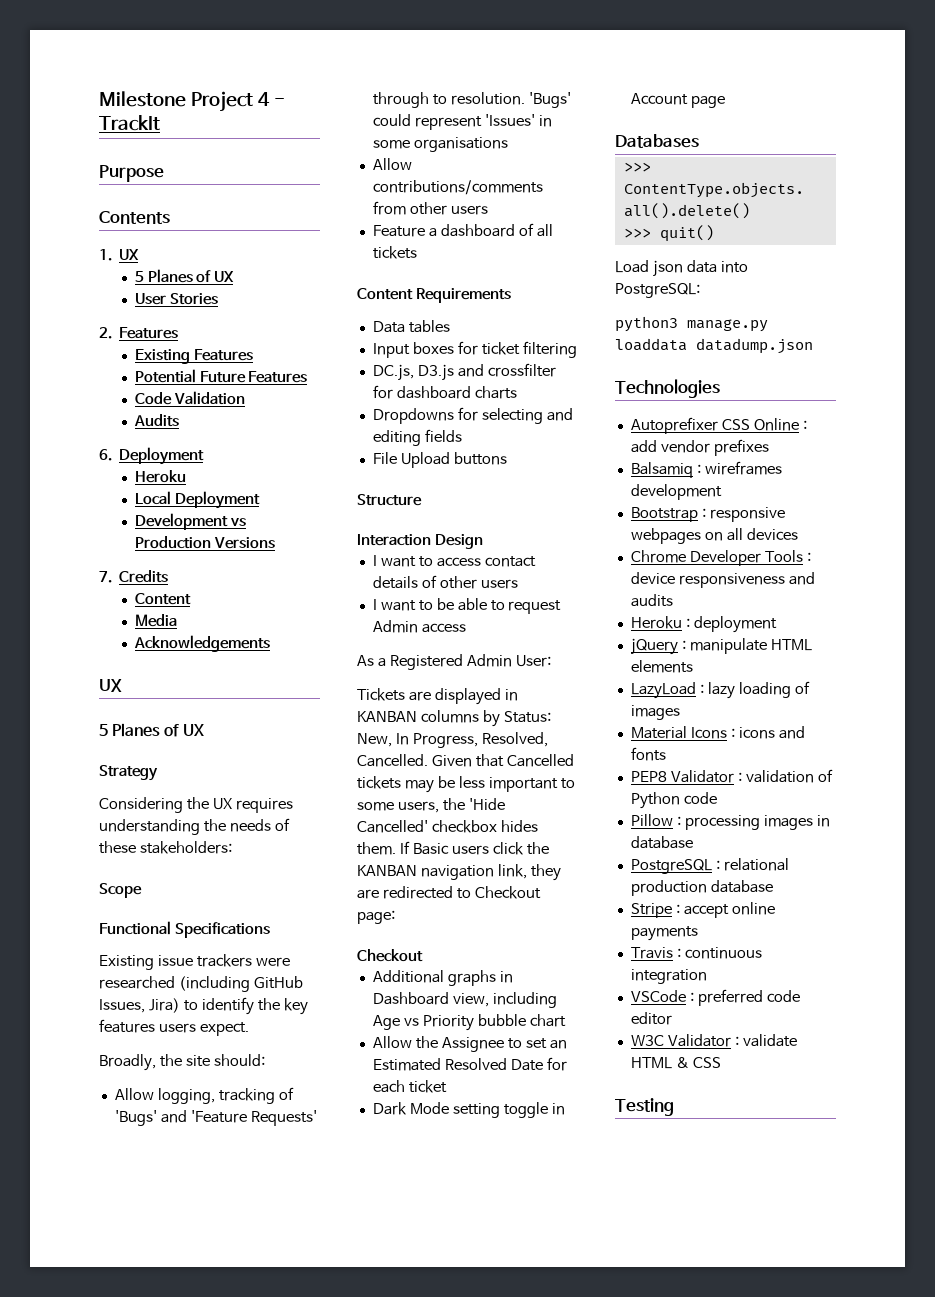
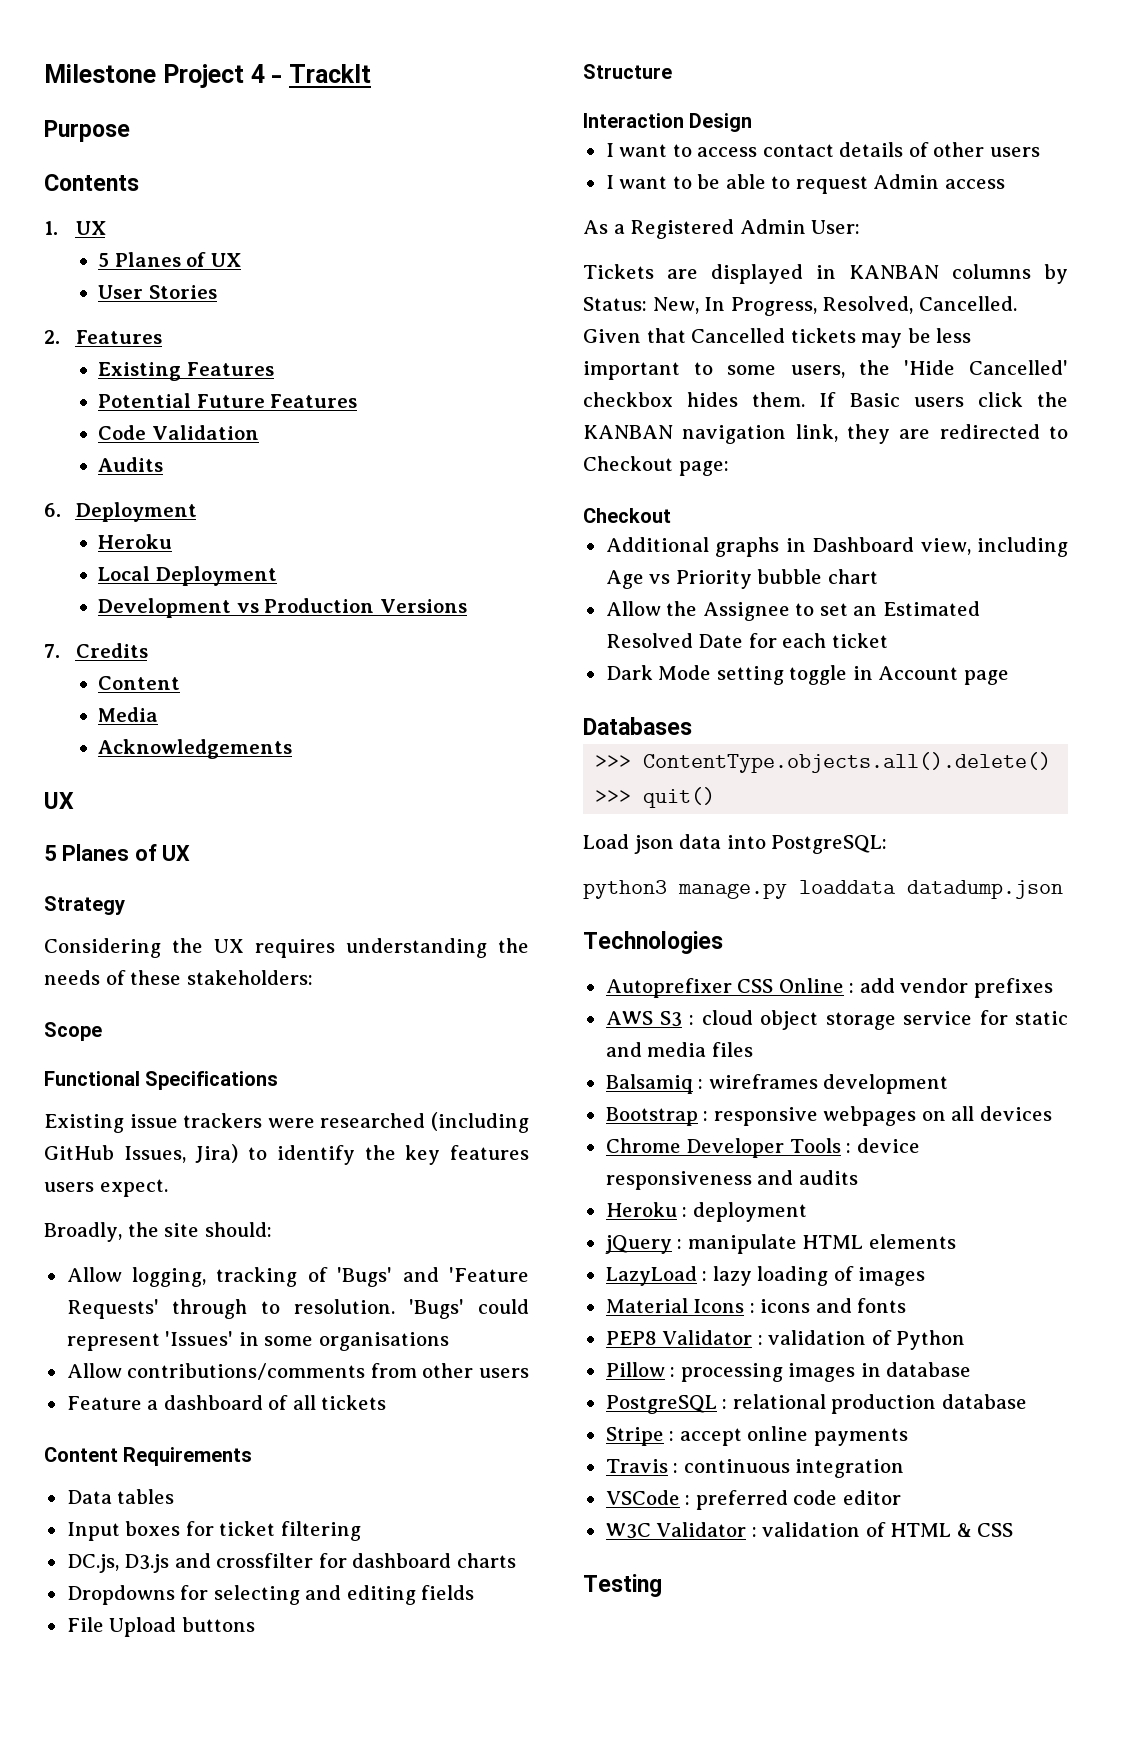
(769, 447) none -> [605,1010,1068,1030] [605,1042,753,1057] // AWS S3 : cloud object storage service for static and media files
[683,792,717,804] code -> (966, 1340) none
[742,1034,797,1047] validate -> [762,1522,886,1537] validation of

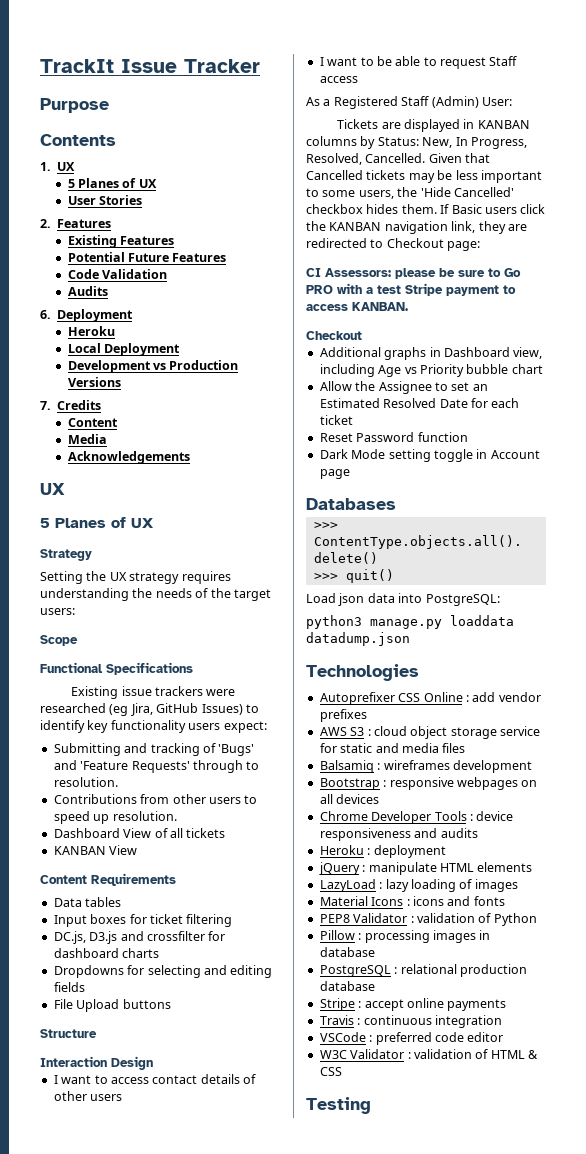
[44,64,283,88] Milestone Project 4 - -> (40, 66) none
(371, 73) none -> [121,59,260,73] Issue Tracker
[44,938,161,958] Considering -> [40,571,83,584] Setting
(244, 946) none -> [129,572,180,584] strategy
[130,970,313,985] these stakeholders: -> [210,588,271,601] [40,608,75,615] the target users:
[431,1112,530,1133] [44,1144,529,1165] [44,1179,168,1197] [44,1222,272,1242] [66,1267,206,1287] (including GitHub Issues, Jira) to identify the key features users expect. // Broadly, the site should: // Allow logging, -> [109,703,259,716] [40,720,267,733] [53,743,148,756] (eg Jira, GitHub Issues) to identify key functionality users expect: // Submitting and
[409,1299,529,1319] [66,1331,449,1351] [66,1363,529,1380] [66,1395,263,1410] 'Bugs' could represent 'Issues' in some organisations // Allow contributions/comments from other users // Feature a dashboard -> [53,794,258,804] [53,811,177,824] [53,828,152,838] // Contributions from other users to speed up resolution. // Dashboard View
(387, 1402) none -> [53,845,138,855] // KANBAN View
[873,174,940,189] Admin -> [489,56,518,66] Staff
[739,219,806,234] Admin -> [401,96,479,108] Staff (Admin)
(729, 468) none -> [306,268,521,279] [306,283,516,296] [306,302,408,311] // CI Assessors: please be sure to Go PRO with a test Stripe payment to access KANBAN.
(888, 640) none -> [319,432,468,442] // Reset Password function

